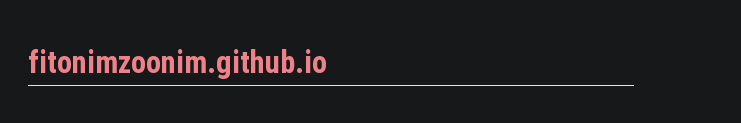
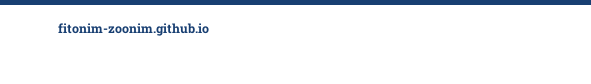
[28,49,327,79] fitonimzoonim.github.io -> [58,23,209,36] fitonim-zoonim.github.io

